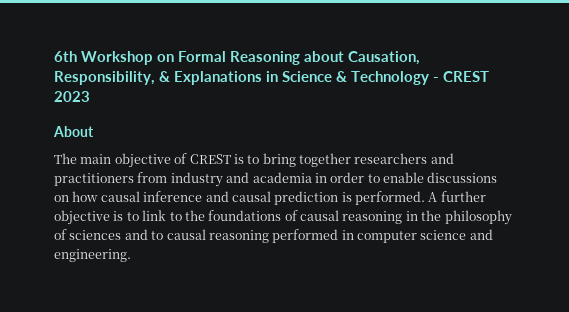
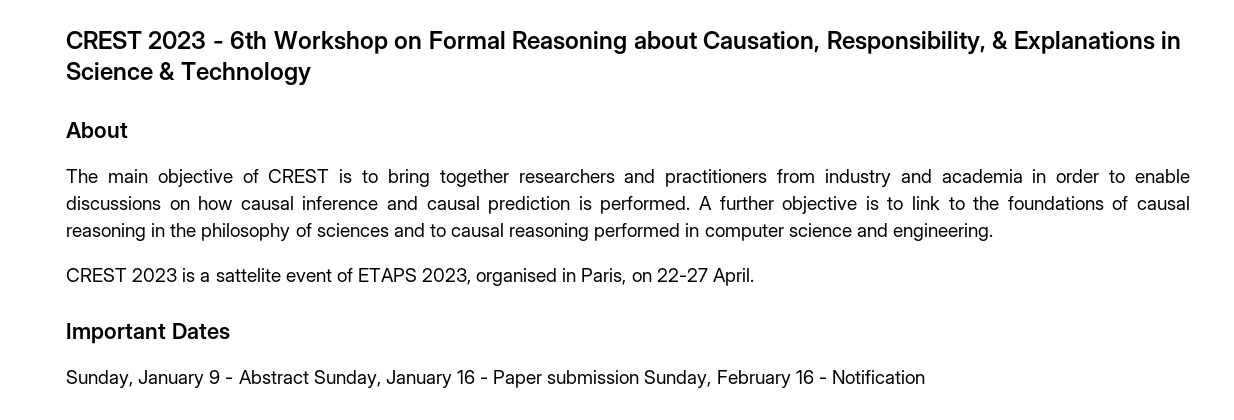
(54, 56) none -> [66,31,224,49] CREST 2023 -
[433,71,489,82] [54,91,90,102] - CREST 2023 -> (311, 73) none
(131, 255) none -> [66,268,754,286] [66,323,230,344] [66,370,925,388] // CREST 2023 is a sattelite event of ETAPS 2023, organised in Paris, on 22-27 April. // Important Dates // Sunday, January 9 - Abstract Sunday, January 16 - Paper submission Sunday, February 16 - Notification

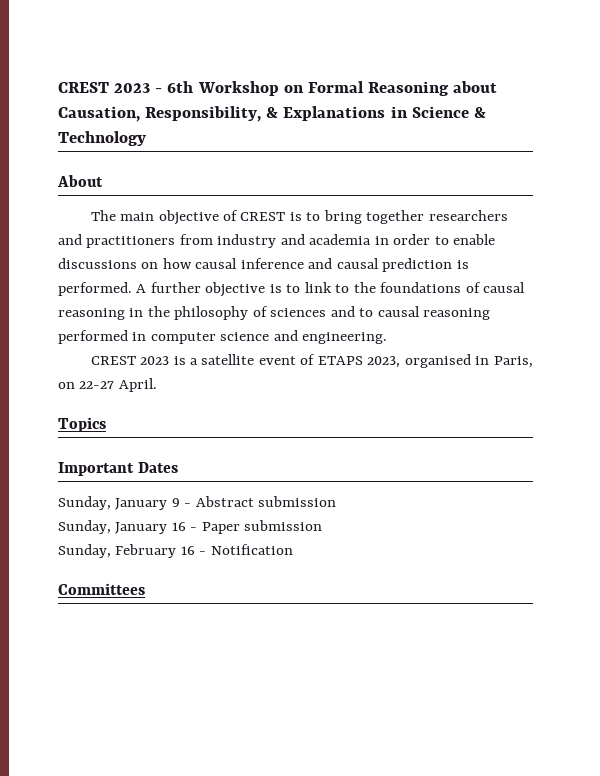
[215,268,281,282] sattelite -> [201,354,255,365] satellite
(754, 277) none -> [58,417,106,432] // Topics
(309, 377) none -> [258,496,337,507] submission //
(640, 377) none -> (323, 525) //
(925, 377) none -> [58,583,145,595] // Committees

